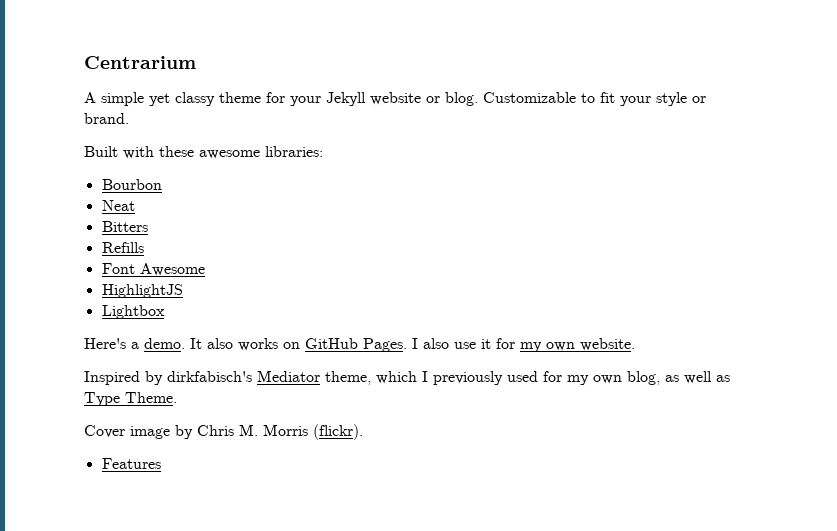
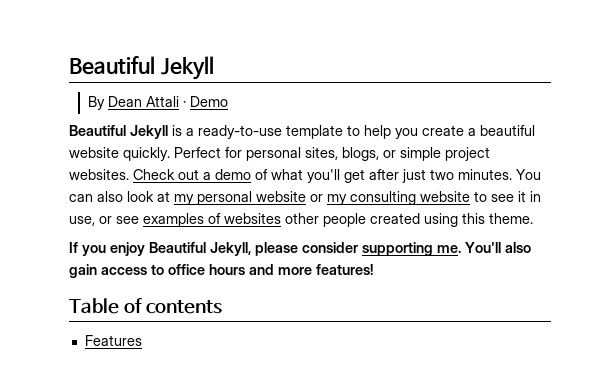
[84,56,196,69] [84,92,706,106] [84,113,129,124] [84,146,323,159] [101,179,162,190] [101,200,135,211] [101,221,148,232] [101,242,144,253] [101,263,205,276] [101,284,183,298] [101,305,165,319] [84,338,635,352] [84,370,730,385] [84,392,177,406] [84,424,363,440] Centrarium // A simple yet classy theme for your Jekyll website or blog. Customizable to fit your style or brand. // Built with these awesome libraries: // Bourbon // Neat // Bitters // Refills // Font Awesome // HighlightJS // Lightbox // Here's a demo. It also works on GitHub Pages. I also use it for my own website. // Inspired by dirkfabisch's Mediator theme, which I previously used for my own blog, as well as Type Theme. // Cover image by Chris M. Morris (flickr). -> [69,56,214,80] [87,96,228,110] [69,125,535,139] [69,147,490,161] [69,169,541,183] [69,191,541,205] [69,213,533,227] [69,242,531,256] [69,264,373,278] [69,298,222,314] Beautiful Jekyll // By Dean Attali · Demo // Beautiful Jekyll is a ready-to-use template to help you create a beautiful website quickly. Perfect for personal sites, blogs, or simple project websites. Check out a demo of what you'll get after just two minutes. You can also look at my personal website or my consulting website to see it in use, or see examples of websites other people created using this theme. // If you enjoy Beautiful Jekyll, please consider supporting me. You'll also gain access to office hours and more features! // Table of contents

